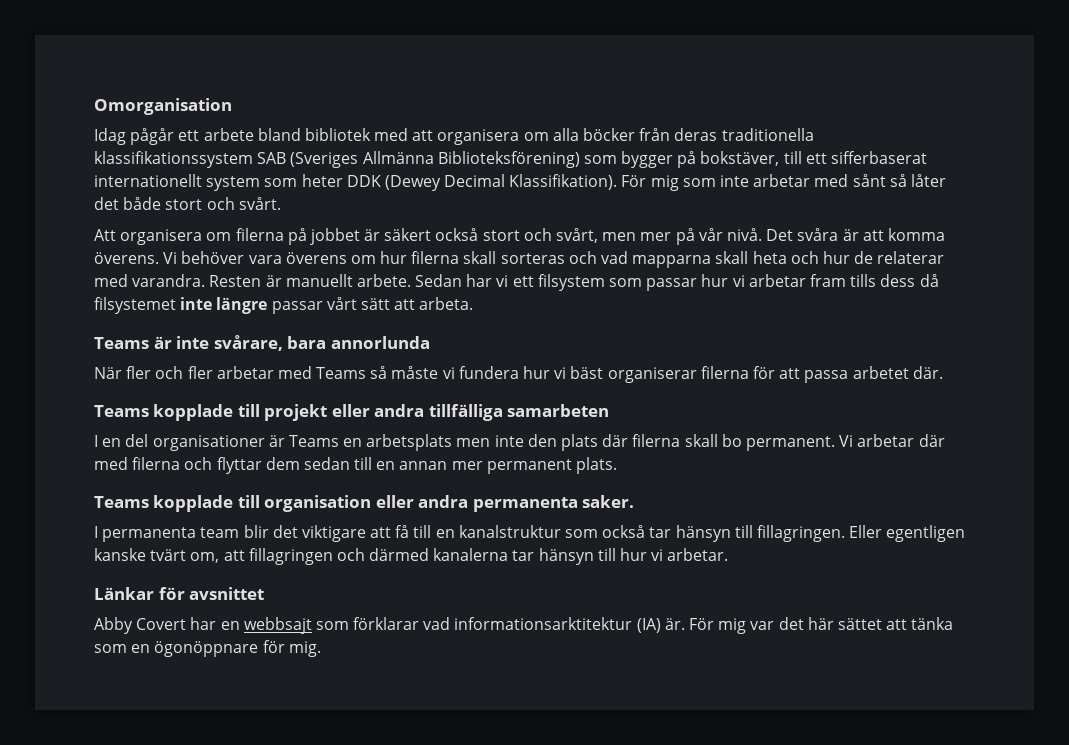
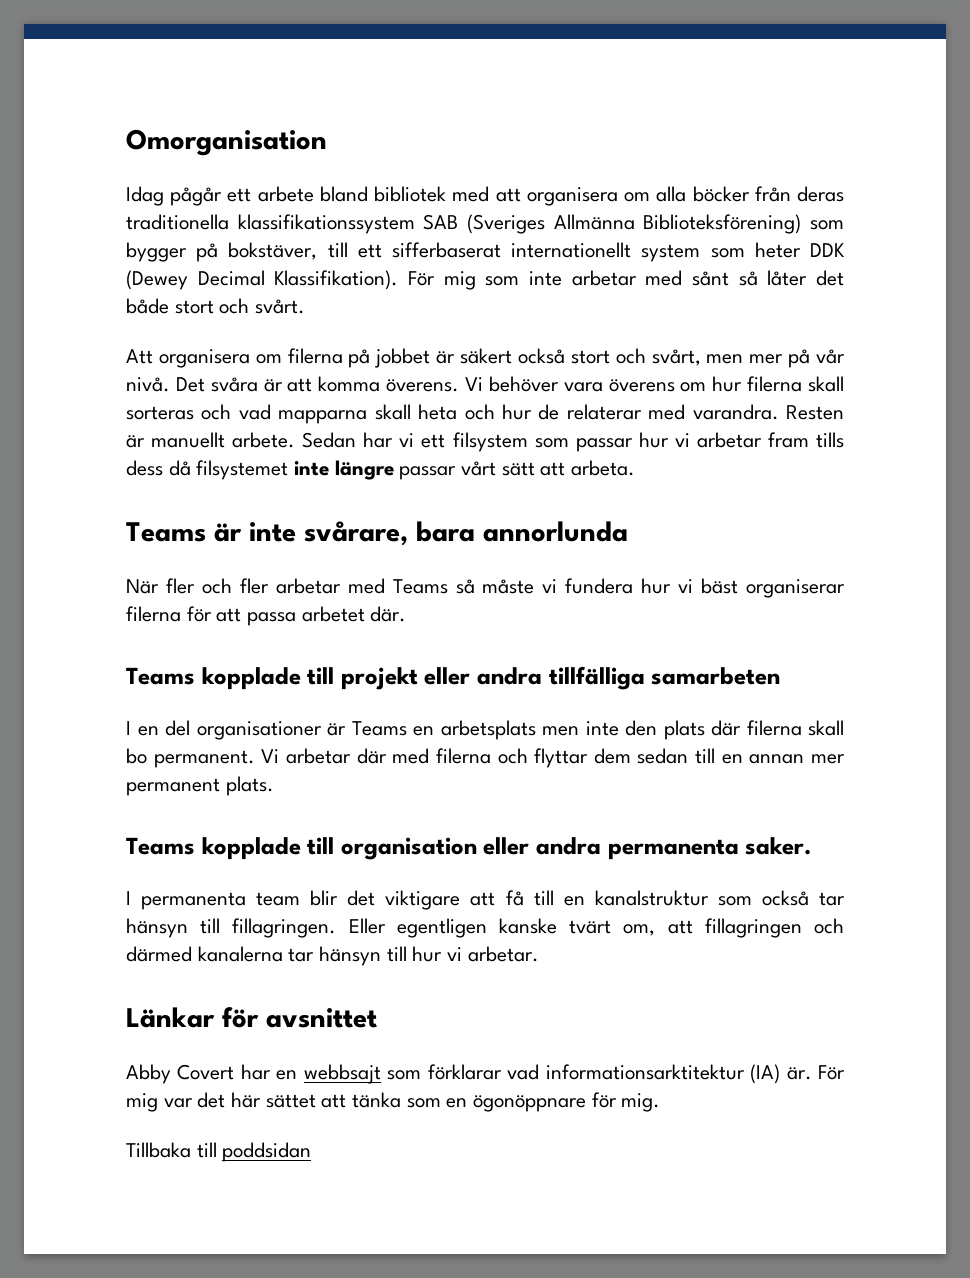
(321, 649) none -> [126,1142,312,1162] // Tillbaka till poddsidan

